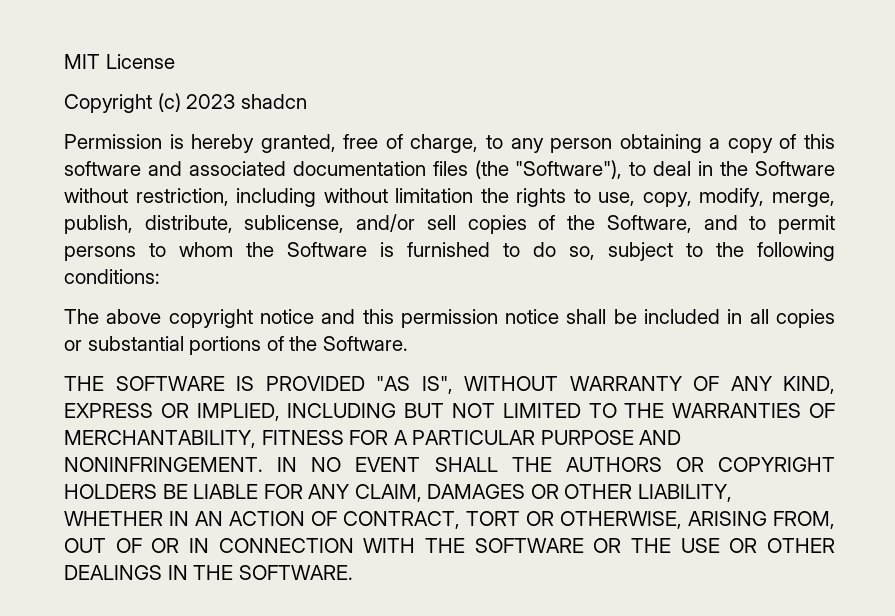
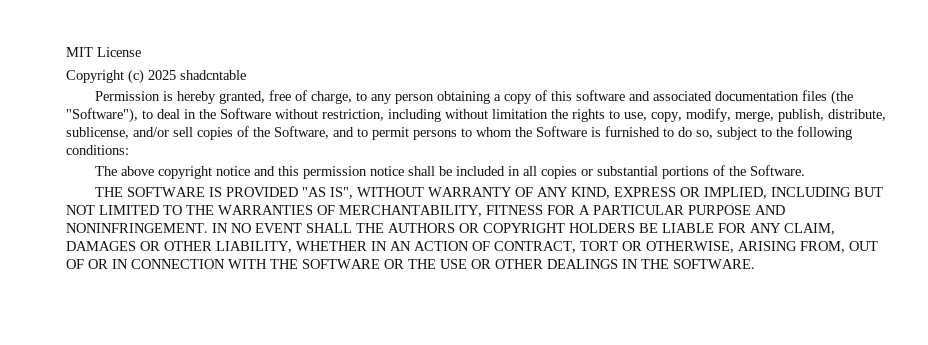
[186,94,307,109] 2023 shadcn -> [148,70,246,80] 2025 shadcntable

